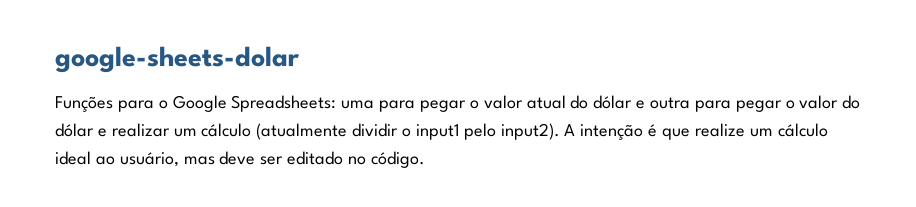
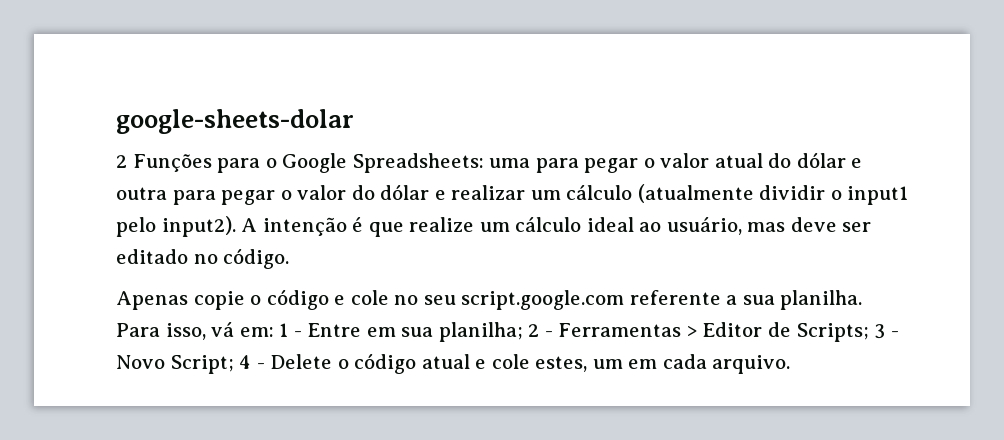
(300, 59) none -> [116,155,127,168] 2
(425, 159) none -> [116,289,863,310] [116,322,899,342] [116,353,791,374] // Apenas copie o código e cole no seu script.google.com referente a sua planilha. Para isso, vá em: 1 - Entre em sua planilha; 2 - Ferramentas > Editor de Scripts; 3 - Novo Script; 4 - Delete o código atual e cole estes, um em cada arquivo.

